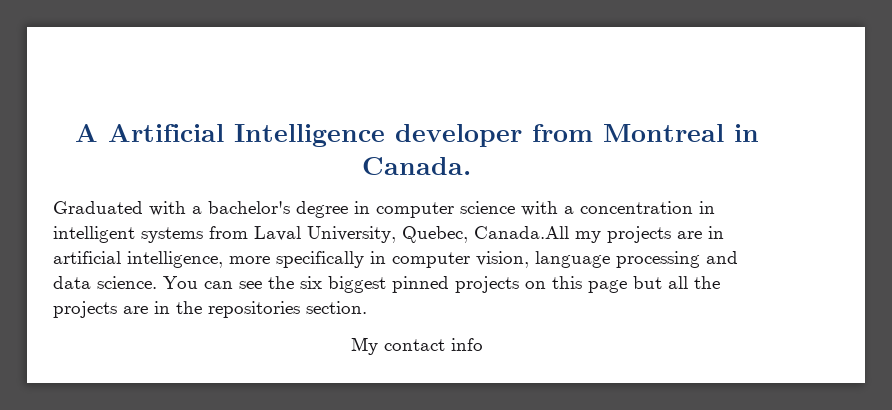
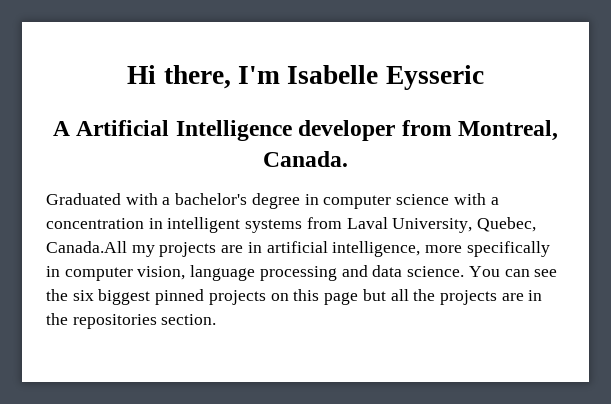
(74, 133) none -> [127,65,484,90] Hi there, I'm Isabelle Eysseric //
[602,124,759,142] Montreal in -> [457,120,558,141] Montreal,
[350,337,483,355] // My contact info -> (217, 319) none

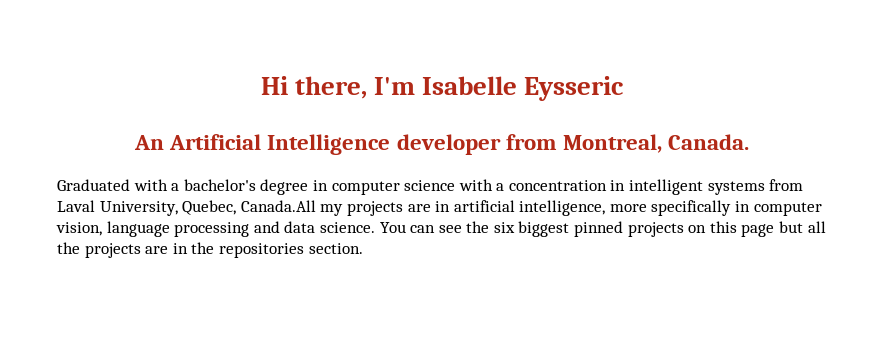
[53,121,71,136] A -> [133,135,164,150] An

